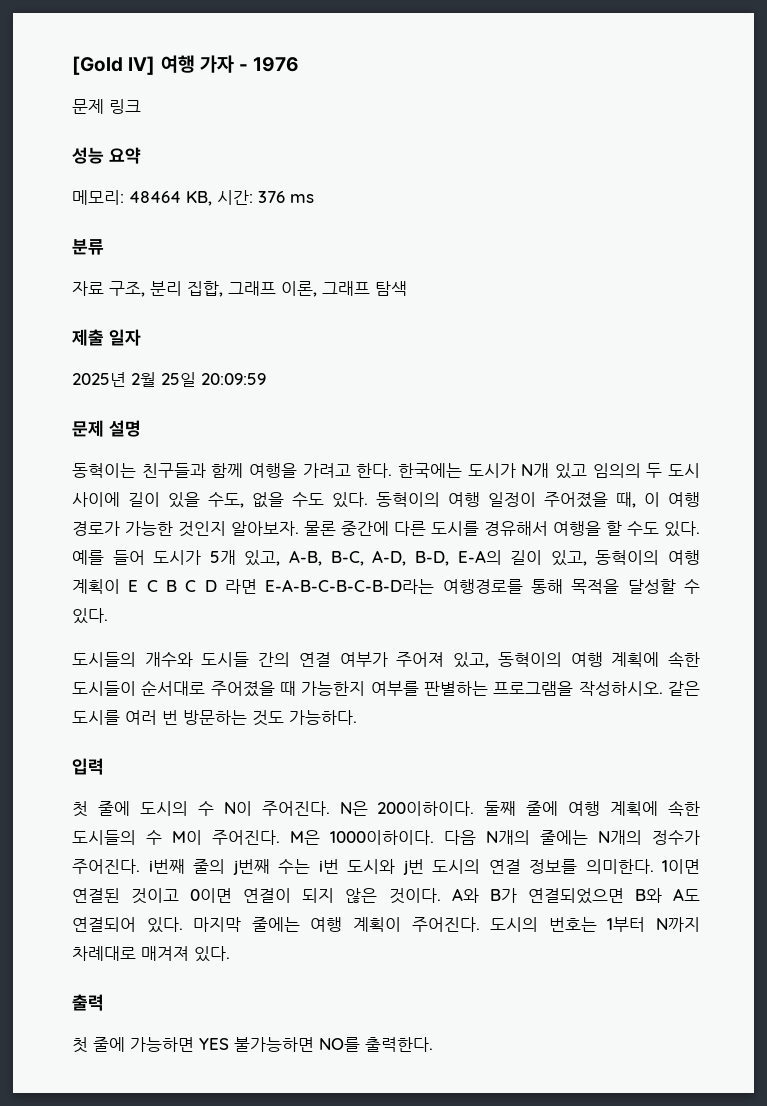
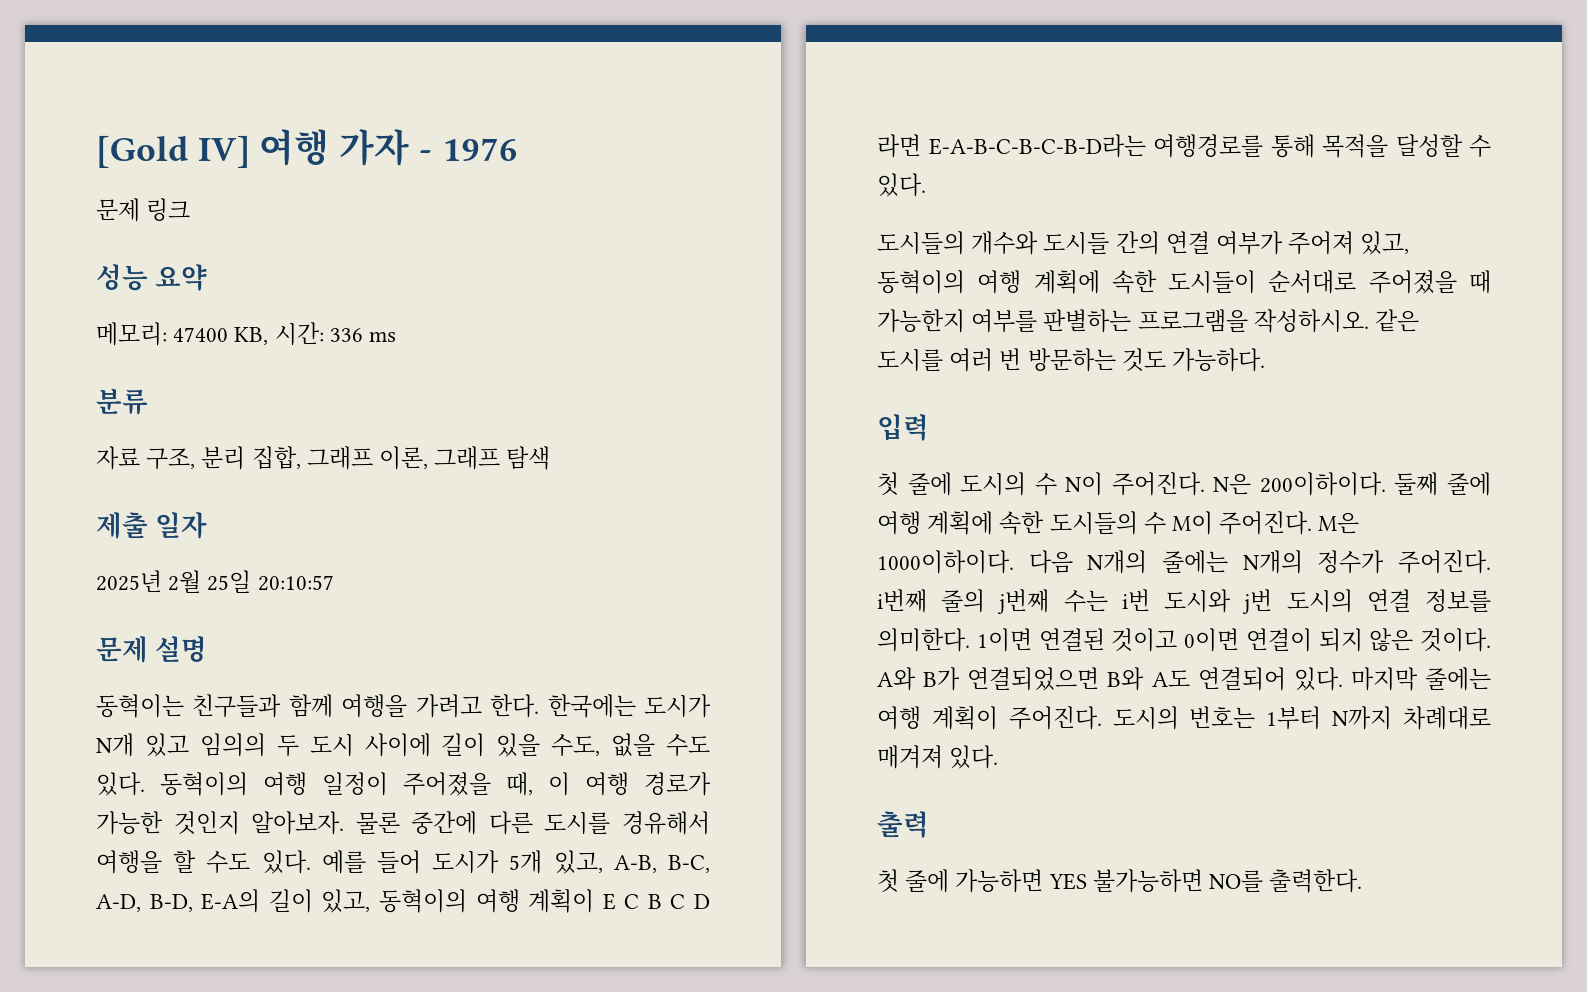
[129,191,181,203] 48464 -> [173,327,229,342] 47400
[258,191,285,203] 376 -> [329,328,363,342] 336
[201,373,266,385] 20:09:59 -> [257,575,334,591] 20:10:57

